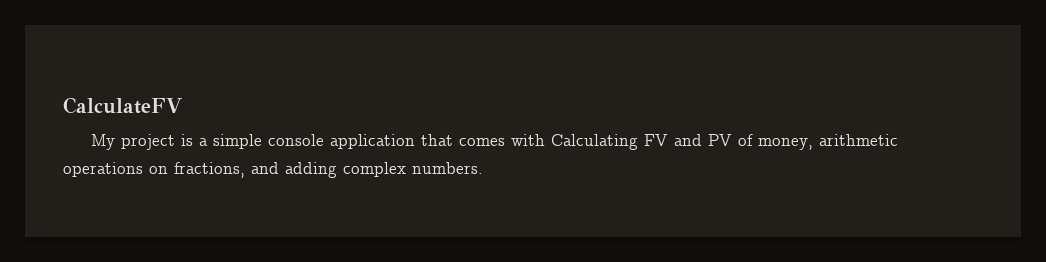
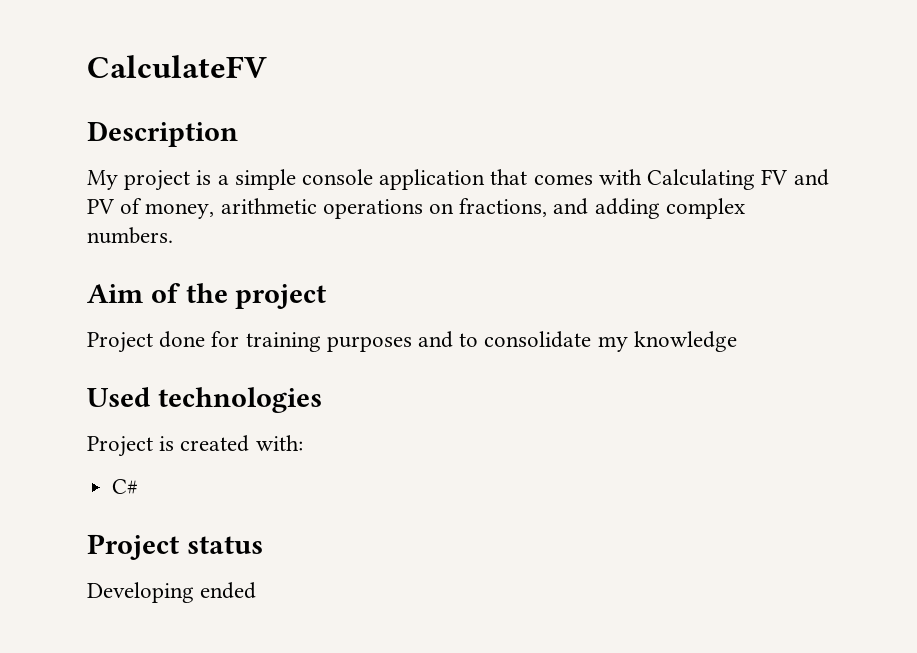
(182, 105) none -> [87,121,238,147] // Description
(483, 168) none -> [87,283,327,309] [87,331,737,353] [87,387,322,413] [87,435,303,457] [112,479,139,494] [87,534,263,560] [87,582,257,603] // Aim of the project // Project done for training purposes and to consolidate my knowledge // Used technologies // Project is created with: // C# // Project status // Developing ended

